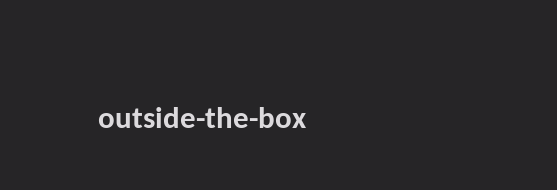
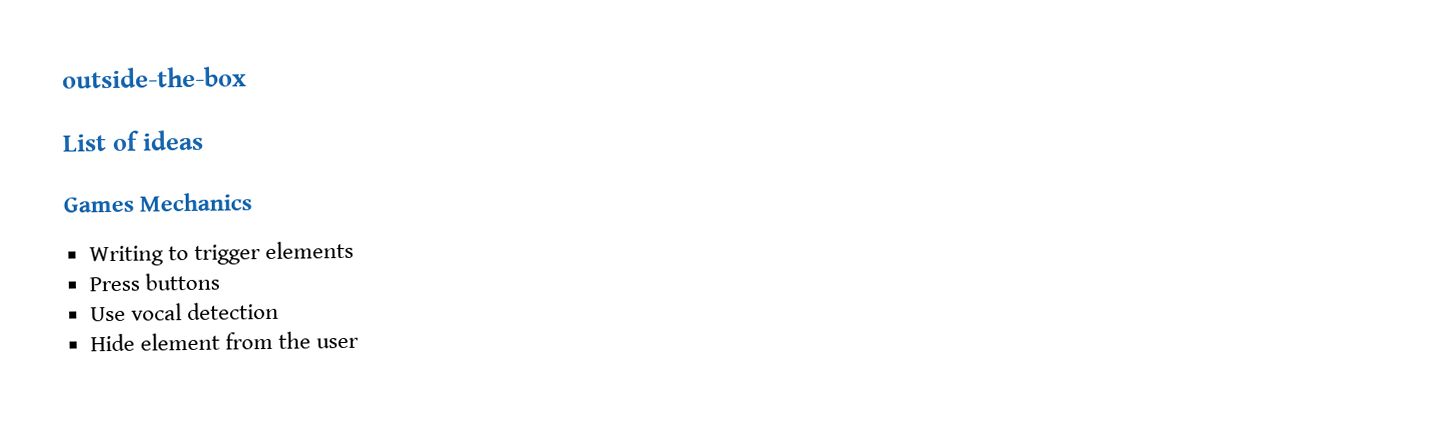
(306, 117) none -> [62,129,205,152] [63,192,253,213] [88,240,354,267] [88,272,220,292] [89,301,279,322] [89,331,360,352] // List of ideas // Games Mechanics // Writing to trigger elements // Press buttons // Use vocal detection // Hide element from the user

